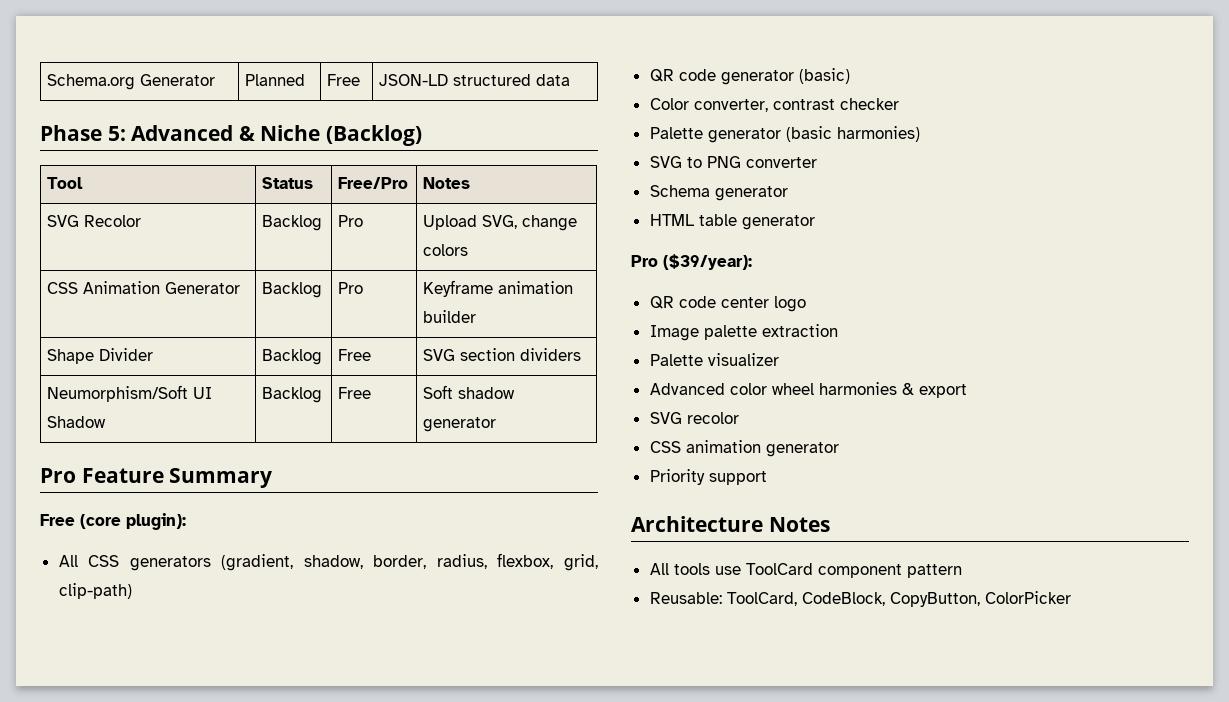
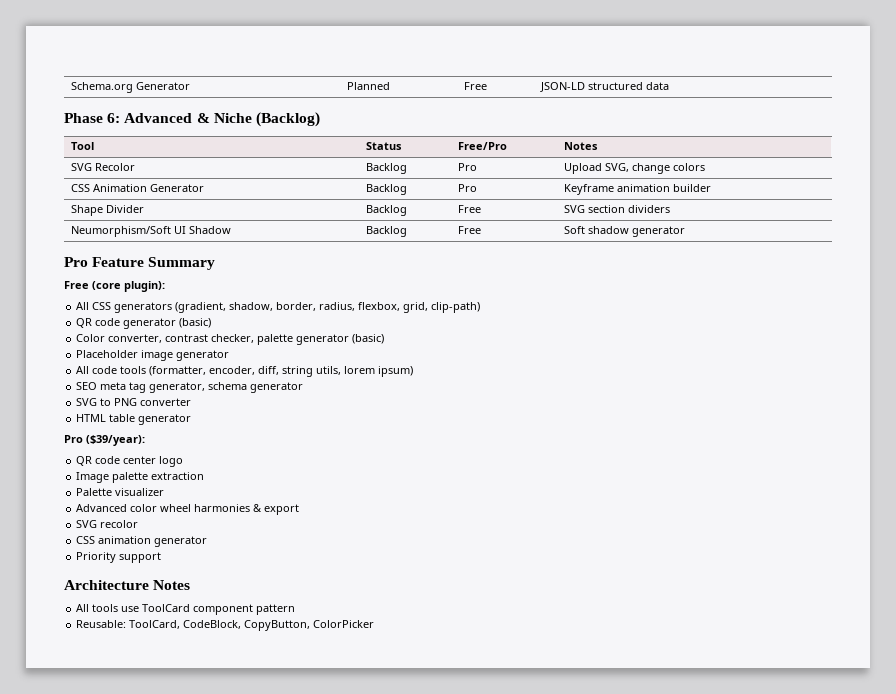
[107,126,126,141] 5: -> [107,113,121,123] 6:
[839,98,899,110] [649,126,920,143] checker // Palette generator (basic harmonies) -> [211,334,385,345] [76,350,230,361] [76,366,414,377] [76,382,304,393] checker, palette generator (basic) // Placeholder image generator // All code tools (formatter, encoder, diff, string utils, lorem ipsum) // SEO meta tag generator, schema generator
[649,185,788,201] // Schema generator -> (192, 402) none

